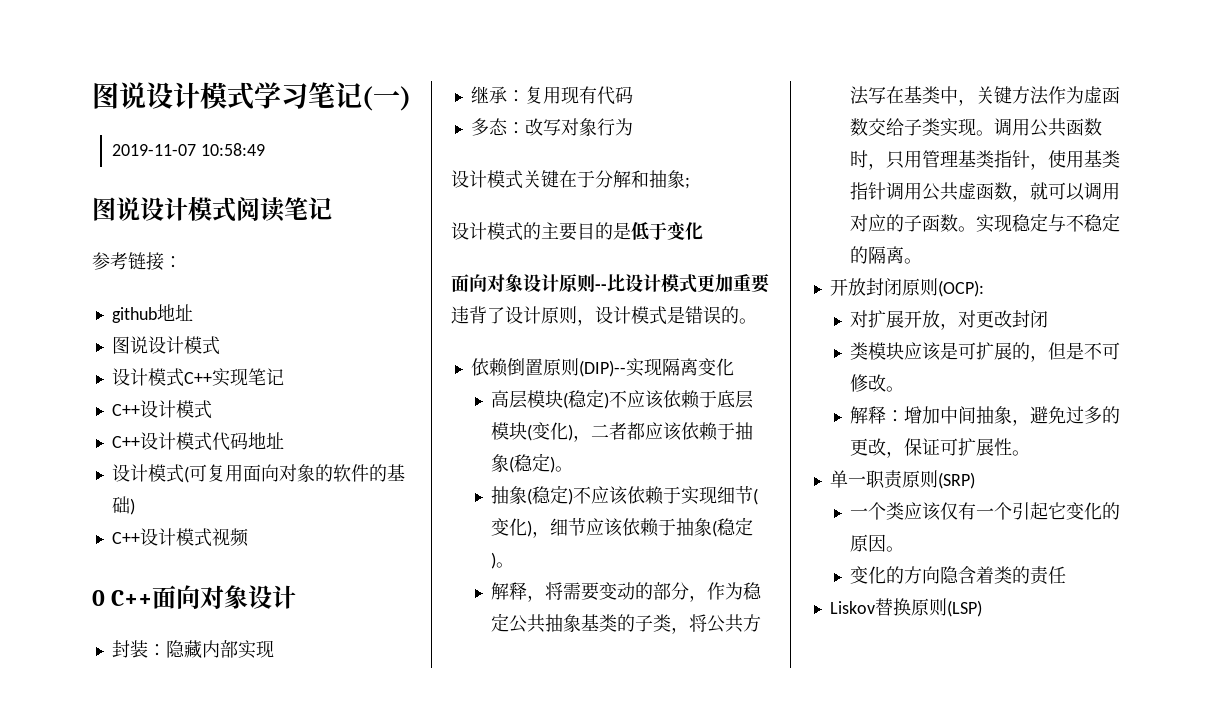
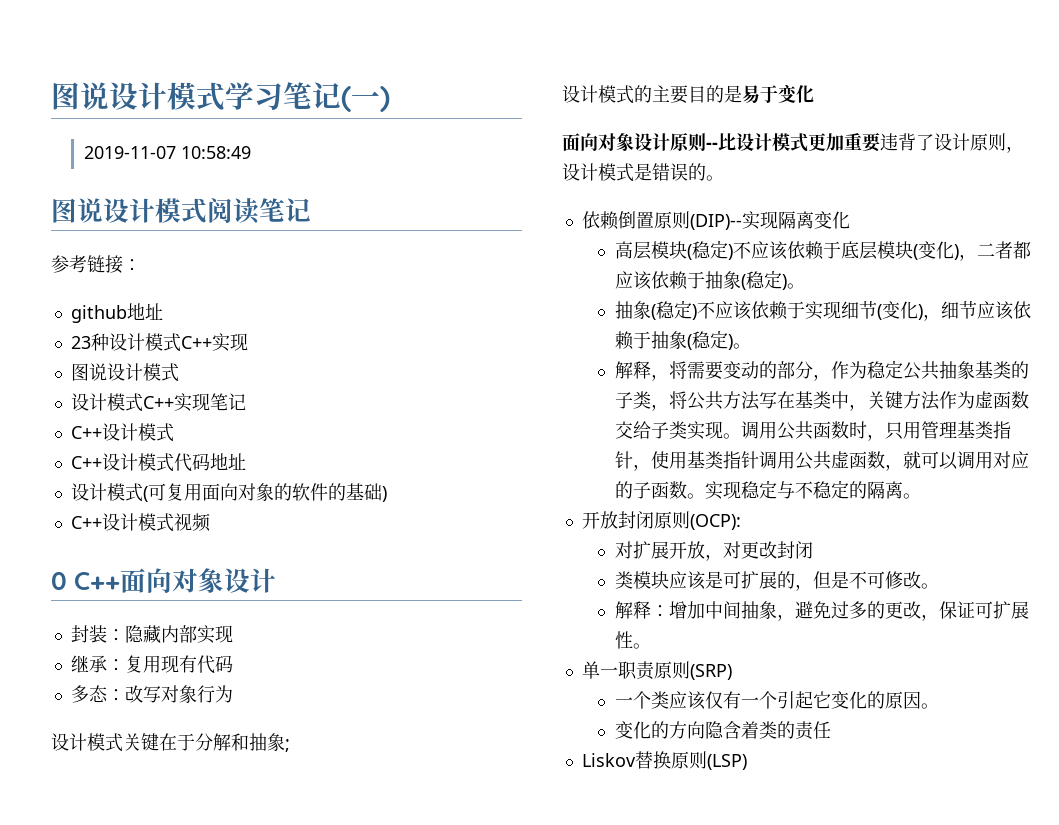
(193, 312) none -> [70,333,248,352] // 23种设计模式C++实现
[631,222,649,240] 低 -> [742,85,760,104] 易

